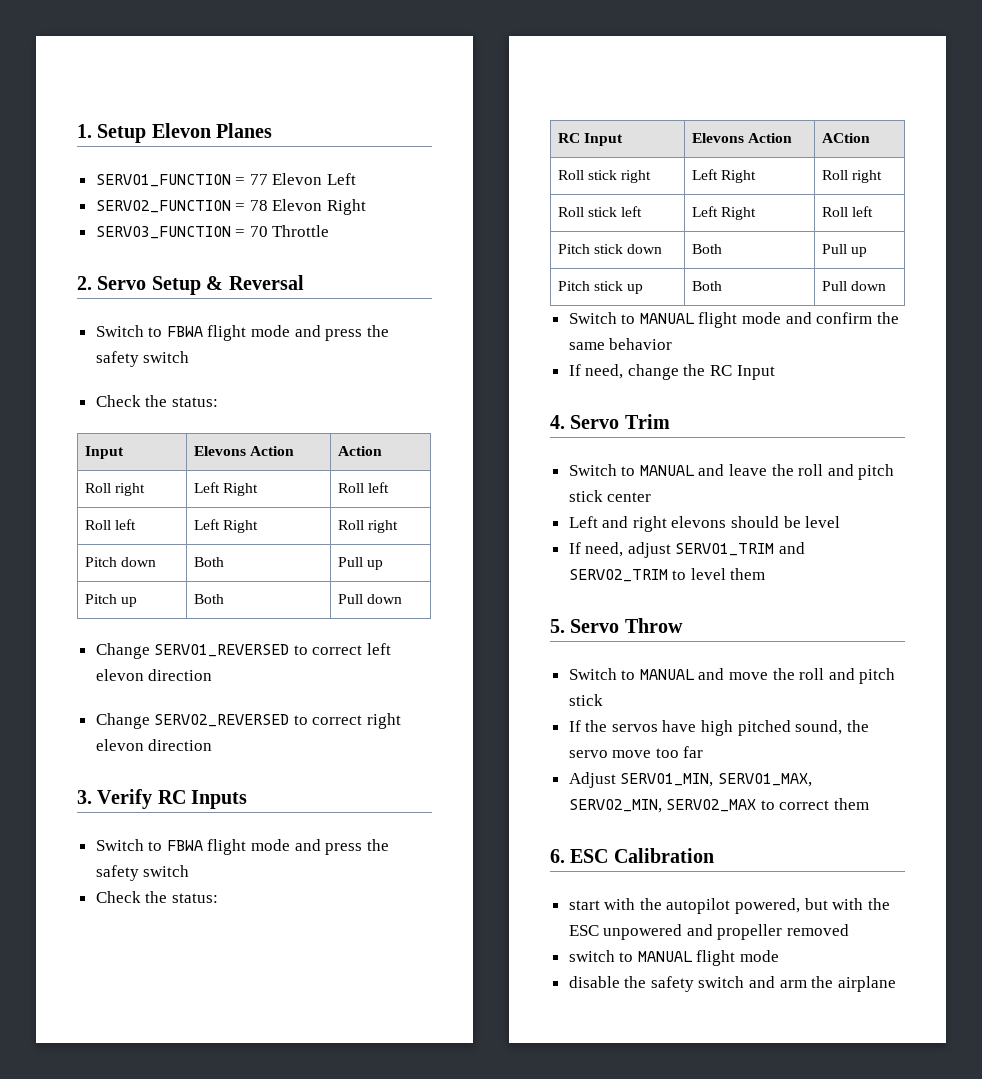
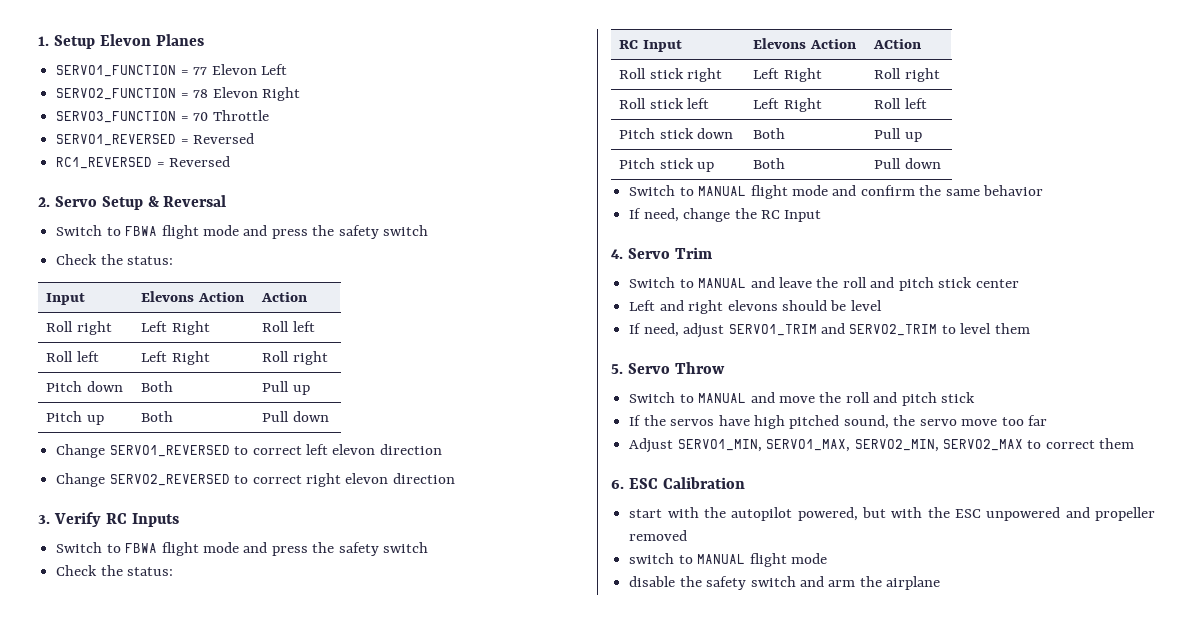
(330, 231) none -> [56,133,255,146] [56,156,231,169] // SERVO1_REVERSED = Reversed // RC1_REVERSED = Reversed

